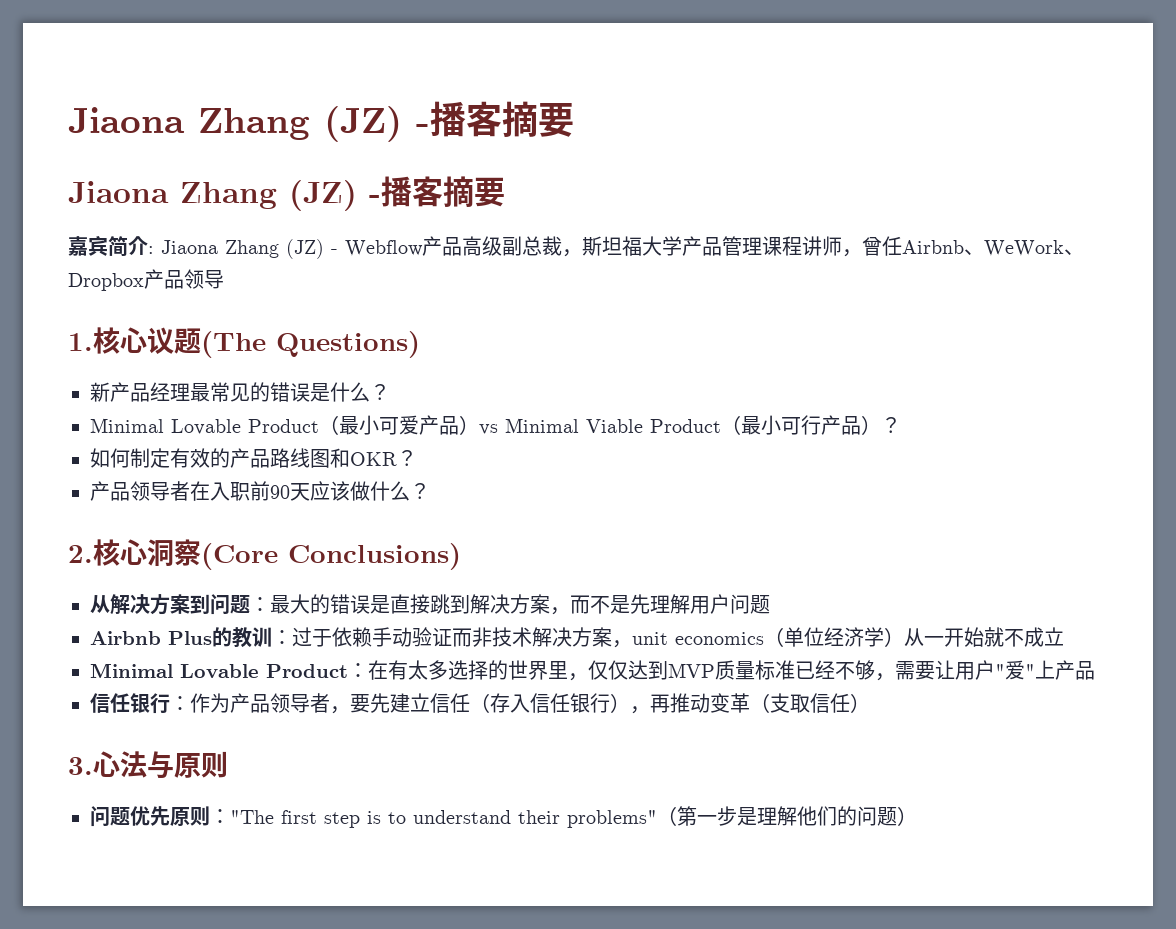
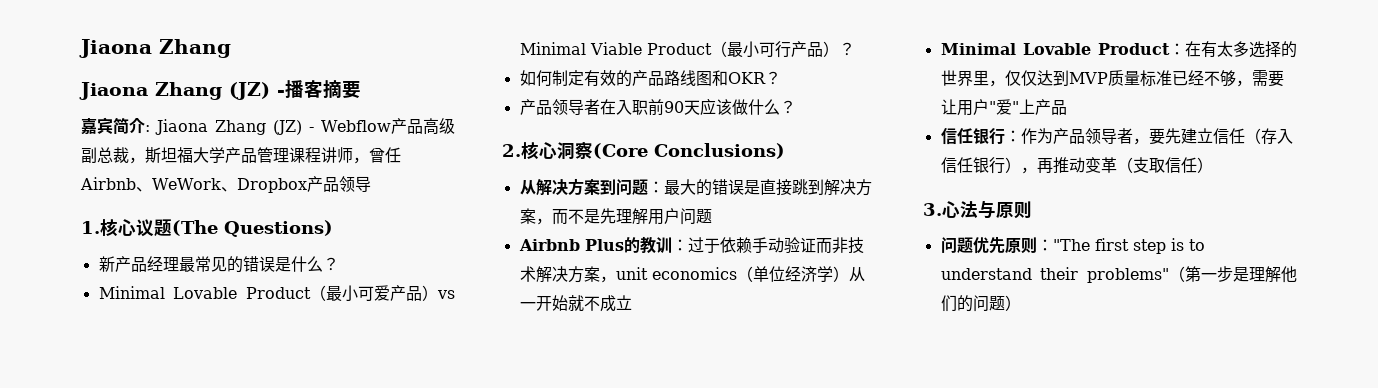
[68,101,574,142] Jiaona Zhang (JZ) -播客摘要 -> [79,39,231,58] Jiaona Zhang

